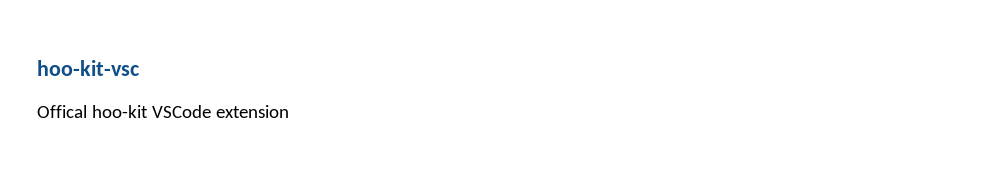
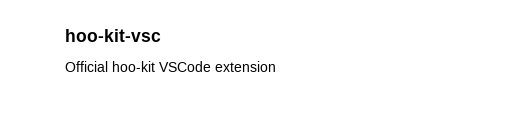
[37,105,87,118] Offical -> [65,61,108,72] Official

